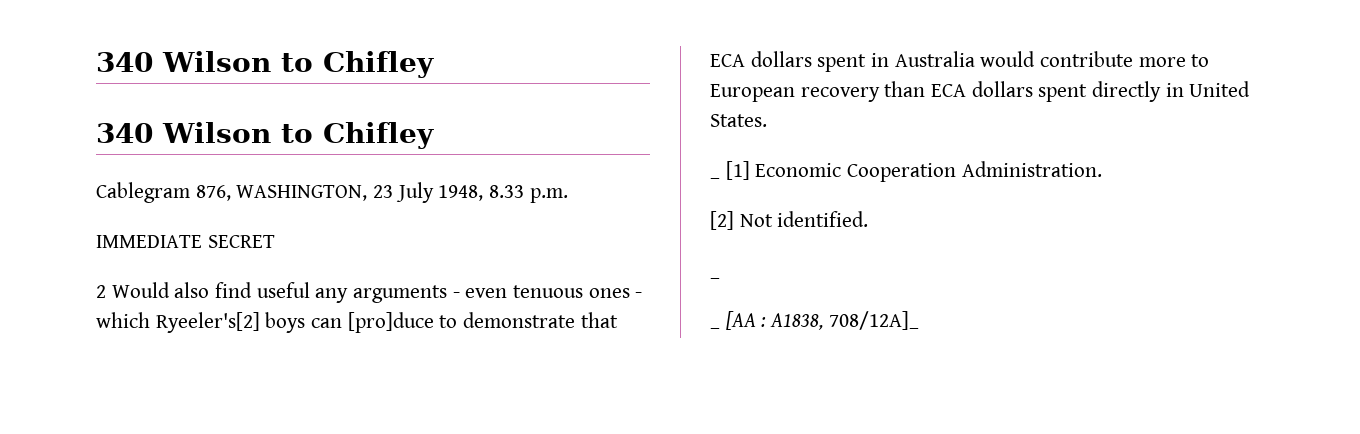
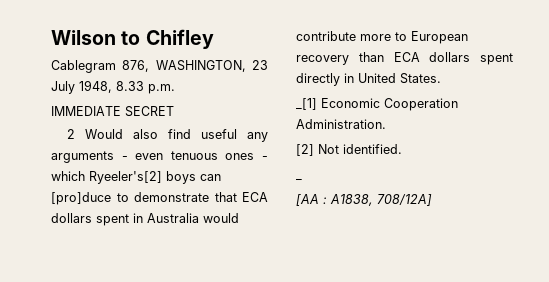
[96,51,434,78] [96,123,153,143] 340 Wilson to Chifley // 340 -> (51, 37) none
[710,161,750,180] _ [1] -> [296,98,317,110] _[1]
[710,327,720,329] _ -> (302, 180) none
[828,311,919,330] 708/12A]_ -> [377,194,432,206] 708/12A]

